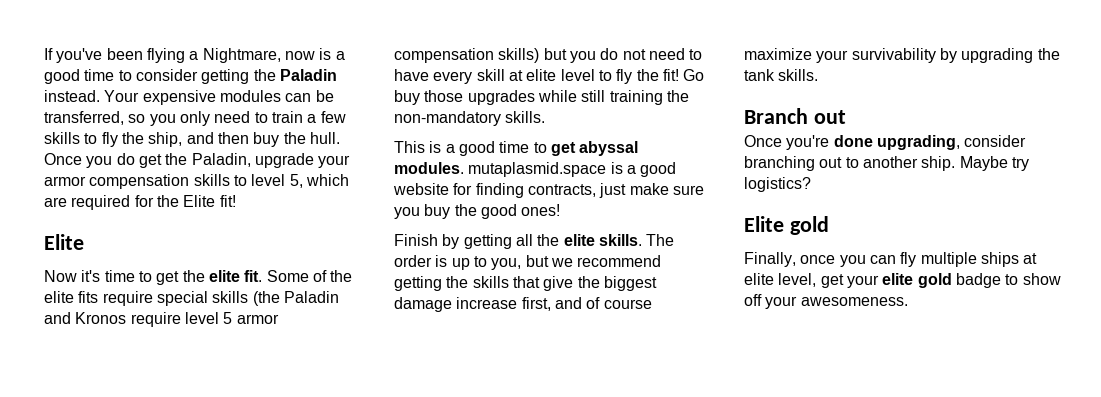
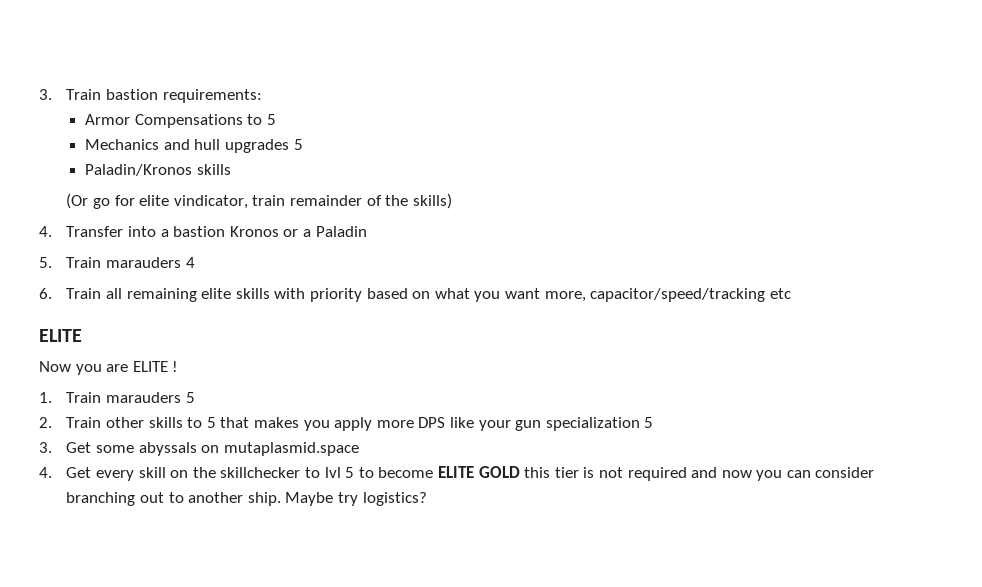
[44,48,345,63] [44,69,337,84] [44,90,334,105] [44,111,346,126] [44,132,340,147] [44,153,351,168] [44,174,349,189] [44,195,236,210] [44,234,84,250] [44,270,353,285] [44,291,339,306] [44,312,279,327] [394,48,703,63] [394,69,705,84] [394,90,689,105] [394,111,546,126] [394,141,639,156] [394,162,677,177] [393,183,704,198] [394,204,561,219] [394,234,675,249] [394,255,662,270] [394,276,657,291] [394,297,652,312] [744,48,1060,63] [744,69,819,81] [744,108,846,124] [744,135,960,150] If you've been flying a Nightmare, now is a good time to consider getting the Paladin instead. Your expensive modules can be transferred, so you only need to train a few skills to fly the ship, and then buy the hull. Once you do get the Paladin, upgrade your armor compensation skills to level 5, which are required for the Elite fit! // Elite // Now it's time to get the elite fit. Some of the elite fits require special skills (the Paladin and Kronos require level 5 armor compensation skills) but you do not need to have every skill at elite level to fly the fit! Go buy those upgrades while still training the non-mandatory skills. // This is a good time to get abyssal modules. mutaplasmid.space is a good website for finding contracts, just make sure you buy the good ones! // Finish by getting all the elite skills. The order is up to you, but we recommend getting the skills that give the biggest damage increase first, and of course maximize your survivability by upgrading the tank skills. // Branch out // Once you're done upgrading, -> [39,89,262,103] [85,114,276,128] [85,139,303,153] [85,164,231,176] [66,193,452,209] [39,226,367,237] [39,257,195,268] [39,288,791,302] [39,329,82,342] [39,361,179,375] [39,392,195,403] [39,417,654,431] [39,442,359,456] [39,466,811,481] 3. Train bastion requirements: // Armor Compensations to 5 // Mechanics and hull upgrades 5 // Paladin/Kronos skills // (Or go for elite vindicator, train remainder of the skills) // 4. Transfer into a bastion Kronos or a Paladin // 5. Train marauders 4 // 6. Train all remaining elite skills with priority based on what you want more, capacitor/speed/tracking etc // ELITE // Now you are ELITE ! // 1. Train marauders 5 // 2. Train other skills to 5 that makes you apply more DPS like your gun specialization 5 // 3. Get some abyssals on mutaplasmid.space // 4. Get every skill on the skillchecker to lvl 5 to become ELITE GOLD this tier is not required and now you can
[744,216,829,235] [744,252,1038,267] [744,273,1061,288] [744,294,908,309] // Elite gold // Finally, once you can fly multiple ships at elite level, get your elite gold badge to show off your awesomeness. -> (427, 499) none

